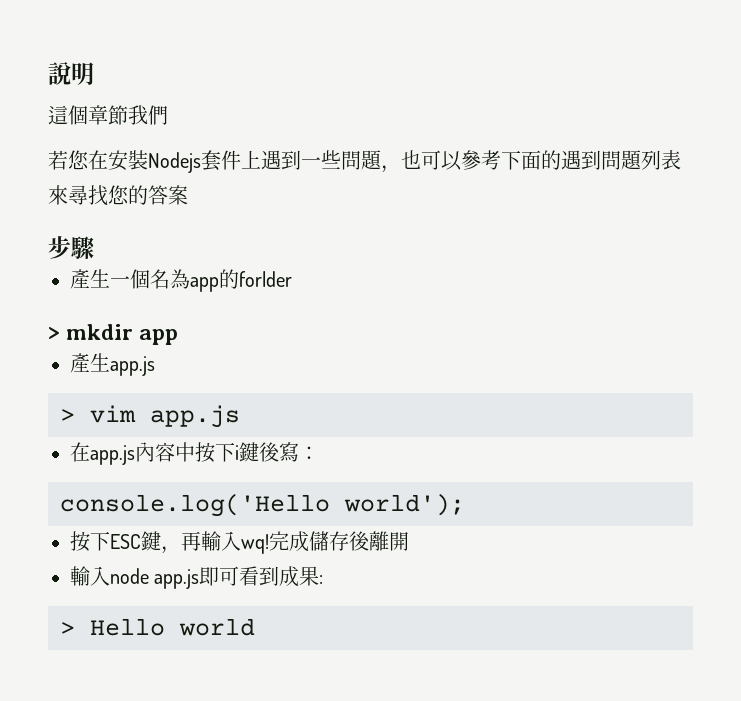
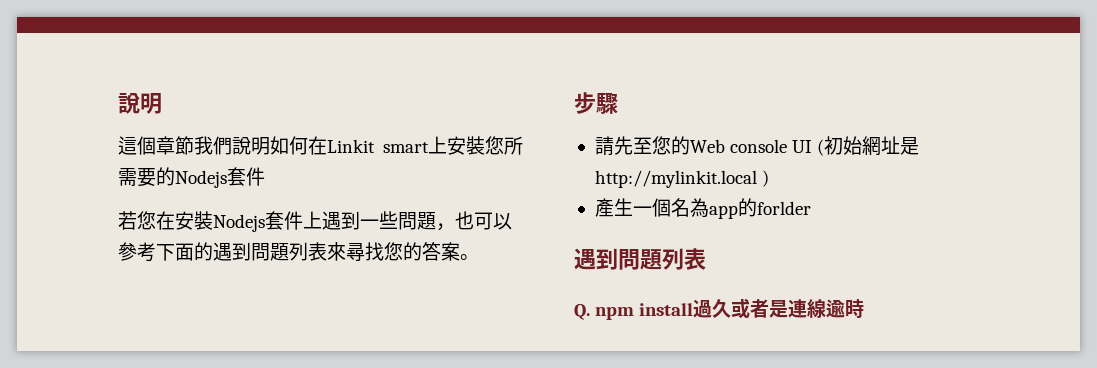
(168, 115) none -> [232,136,523,155] [118,167,265,188] 說明如何在Linkit smart上安裝您所需要的Nodejs套件
(188, 195) none -> [460,254,479,260] 。
(95, 248) none -> [594,136,920,156] [594,170,770,188] // 請先至您的Web console UI (初始網址是http://mylinkit.local )
[48,324,179,345] [70,353,155,376] [60,405,240,428] [70,442,319,465] [60,494,465,517] [70,531,409,554] [70,566,324,589] [60,618,255,636] > mkdir app // 產生app.js // > vim app.js // 在app.js內容中按下i鍵後寫： // console.log('Hello world'); // 按下ESC鍵，再輸入wq!完成儲存後離開 // 輸入node app.js即可看到成果: // > Hello world -> [574,248,706,270] [574,298,865,320] 遇到問題列表 // Q. npm install過久或者是連線逾時

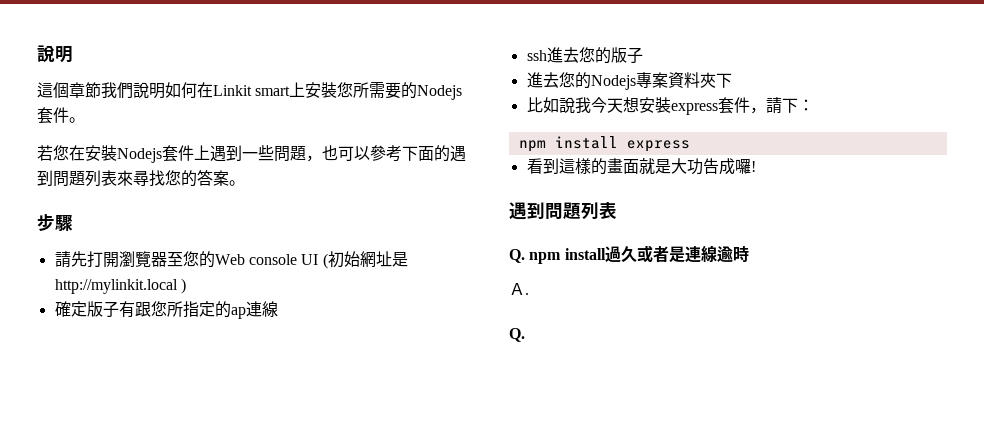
(265, 176) none -> [69,117,85,123] 。
(633, 145) none -> [86,251,167,268] 打開瀏覽器
[594,198,811,219] 產生一個名為app的forlder -> [54,301,278,319] [526,47,643,64] [526,72,732,90] [526,97,814,115] [518,136,690,152] [526,158,756,175] 確定版子有跟您所指定的ap連線 // ssh進去您的版子 // 進去您的Nodejs專案資料夾下 // 比如說我今天想安裝express套件，請下： // npm install express // 看到這樣的畫面就是大功告成囉!
(865, 308) none -> [509,283,529,295] [509,328,525,342] // Ａ. // Q.

